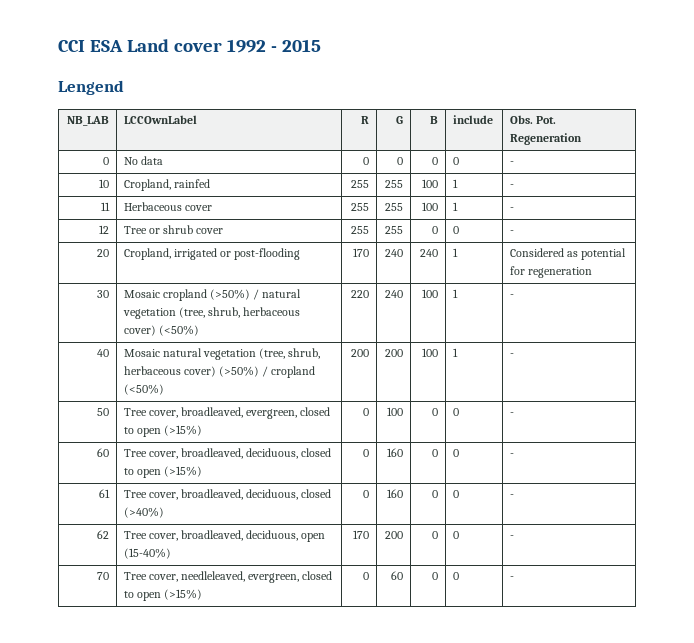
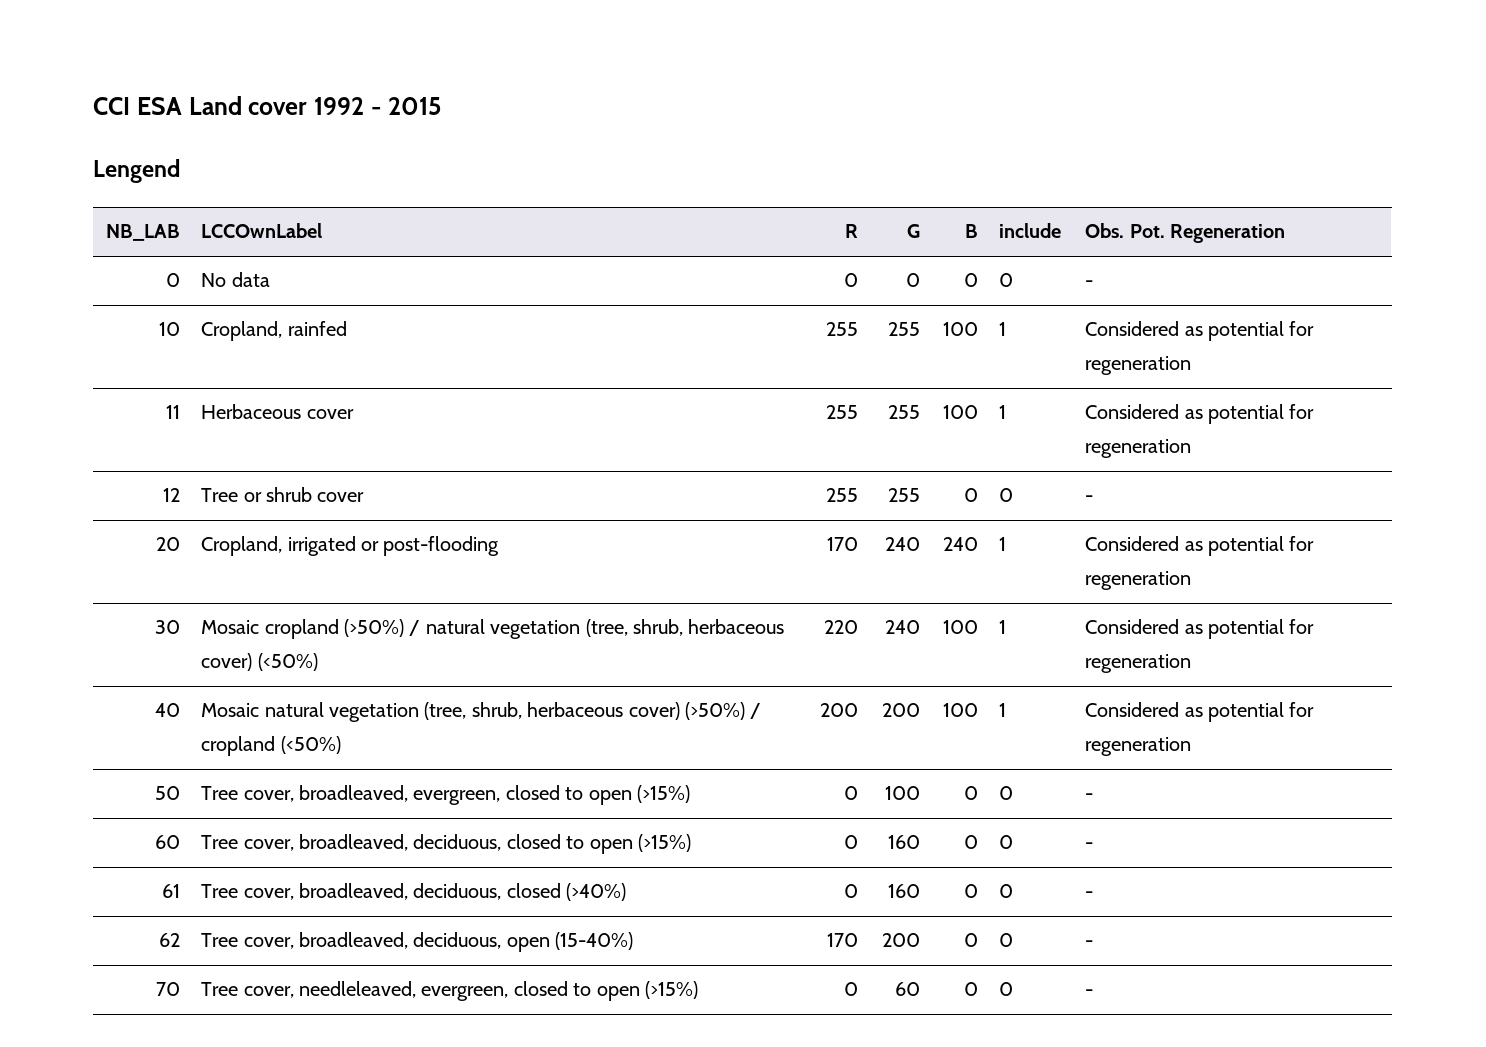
[509,184,514,188] - -> [1085,321,1315,341] [1085,356,1192,375] Considered as potential for regeneration
[509,207,514,211] - -> [1085,404,1315,424] [1085,439,1192,458] Considered as potential for regeneration
[509,294,514,298] - -> [1085,619,1315,639] [1085,654,1192,673] Considered as potential for regeneration
[509,353,514,357] - -> [1085,702,1315,722] [1085,737,1192,756] Considered as potential for regeneration

